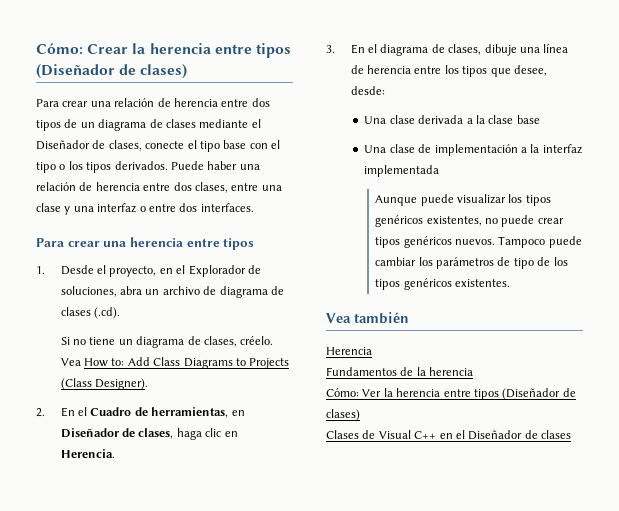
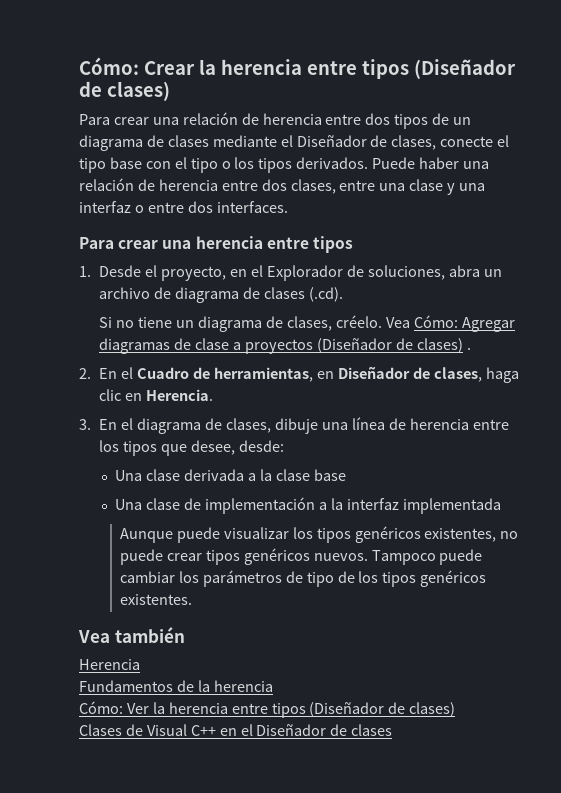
[84,357,290,369] [60,378,149,390] How to: Add Class Diagrams to Projects (Class Designer). -> [413,315,515,332] [99,338,471,354] Cómo: Agregar diagramas de clase a proyectos (Diseñador de clases) .

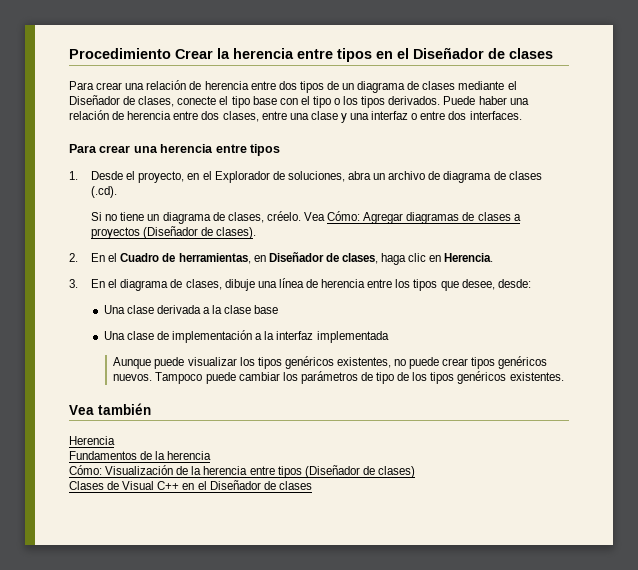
[79,57,139,75] Cómo: -> [69,48,171,59] Procedimiento
[413,59,516,79] [79,81,170,101] (Diseñador de clases) -> [376,47,553,59] en el Diseñador de clases
[195,338,230,350] clase -> [477,212,511,221] clases
[416,338,471,353] clases) . -> [216,227,257,239] clases).
[126,703,149,714] Ver -> [105,465,189,475] Visualización de

